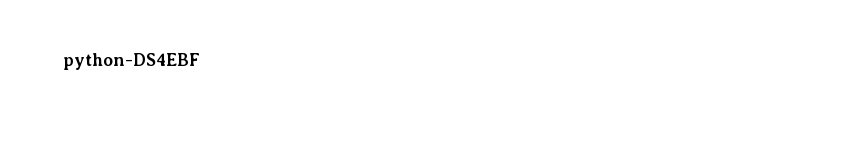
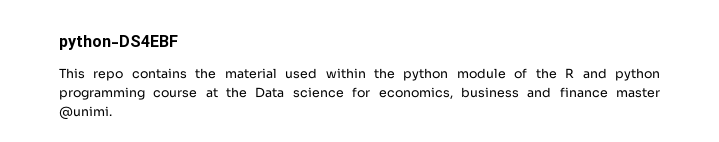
(200, 61) none -> [59,68,661,81] [59,87,661,100] [59,106,112,120] // This repo contains the material used within the python module of the R and python programming course at the Data science for economics, business and finance master @unimi.

